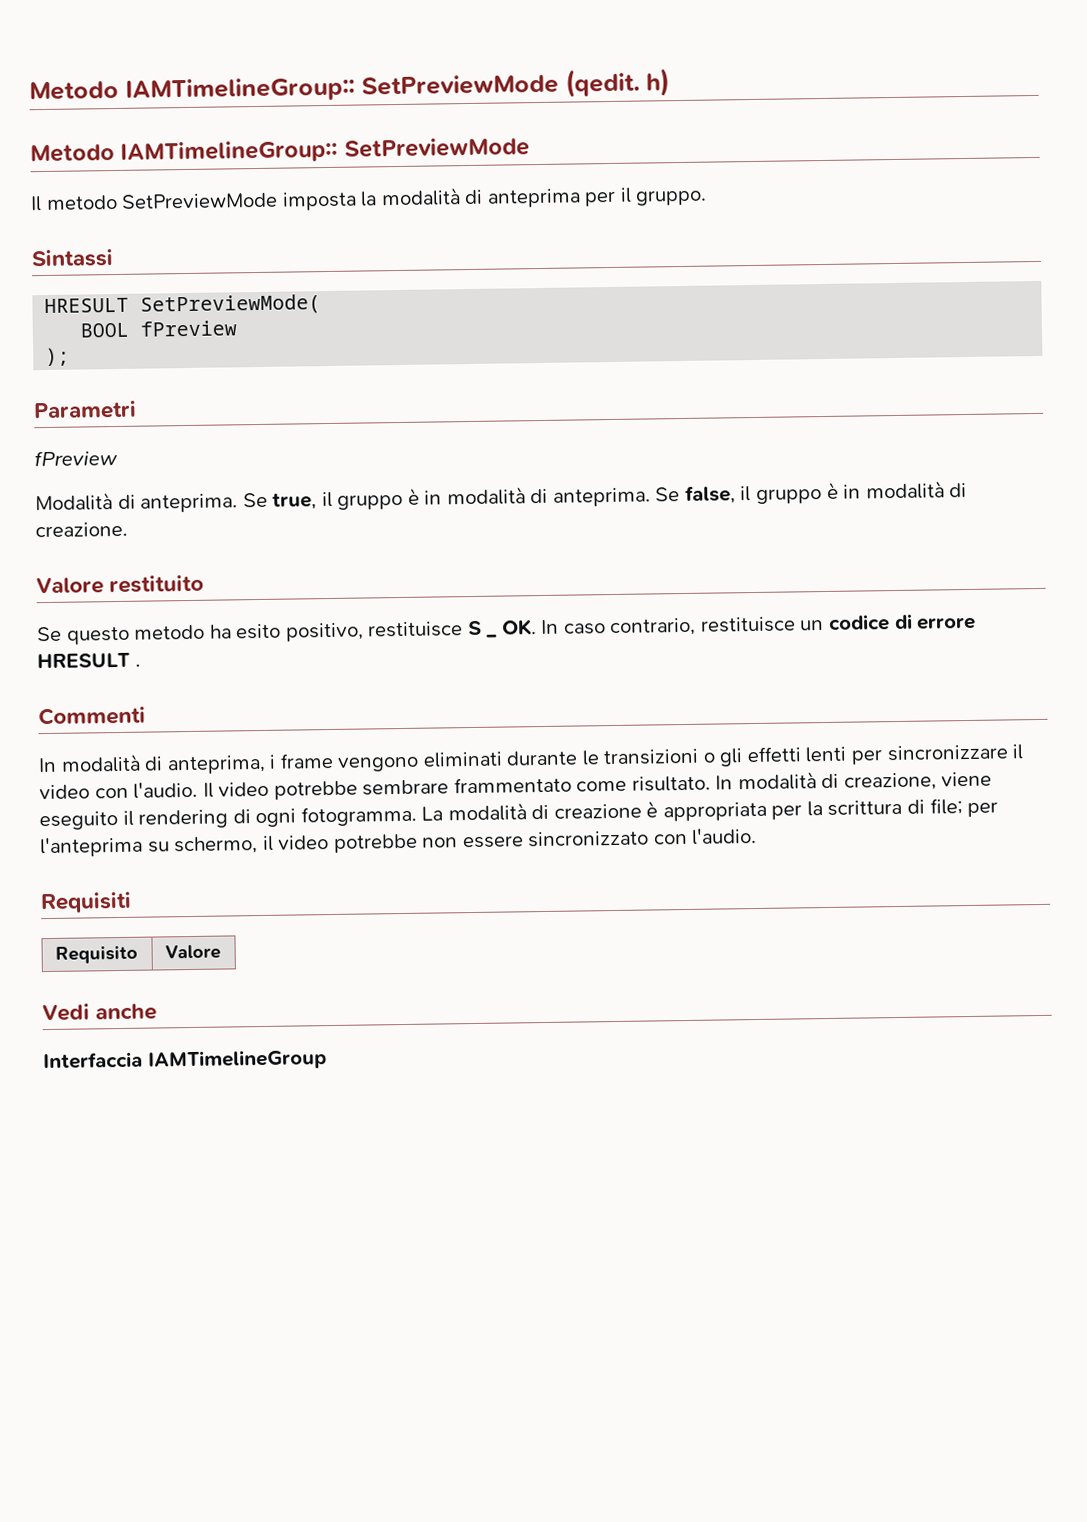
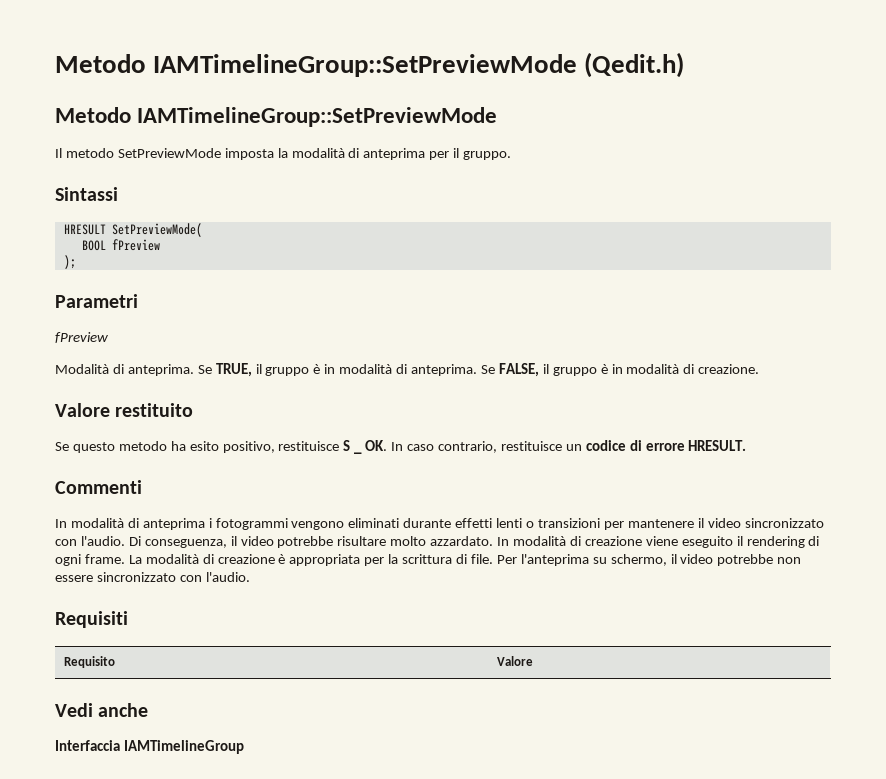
[29,68,670,103] [30,137,530,164] Metodo IAMTimelineGroup:: SetPreviewMode (qedit. h) // Metodo IAMTimelineGroup:: SetPreviewMode -> [55,52,685,78] [55,107,498,127] Metodo IAMTimelineGroup::SetPreviewMode (Qedit.h) // Metodo IAMTimelineGroup::SetPreviewMode
[272,492,318,510] true, -> [215,363,252,377] TRUE,
[684,485,736,504] false, -> [498,363,539,377] FALSE,
[37,652,141,669] HRESULT . -> [688,440,747,451] HRESULT.
[166,744,1025,775] [39,771,937,800] anteprima, i frame vengono eliminati durante le transizioni o gli effetti lenti per sincronizzare il video con l'audio. Il video potrebbe sembrare frammentato come risultato. In modalità di creazione, -> [142,518,824,530] [55,536,642,548] anteprima i fotogrammi vengono eliminati durante effetti lenti o transizioni per mantenere il video sincronizzato con l'audio. Di conseguenza, il video potrebbe risultare molto azzardato. In modalità di creazione
[300,805,417,827] fotogramma. -> [84,554,125,564] frame.
[929,798,999,818] file; per -> [470,554,517,564] file. Per

